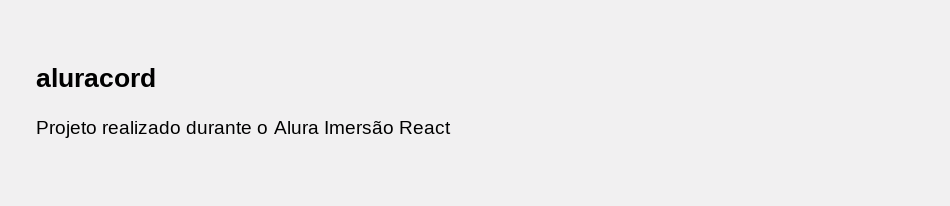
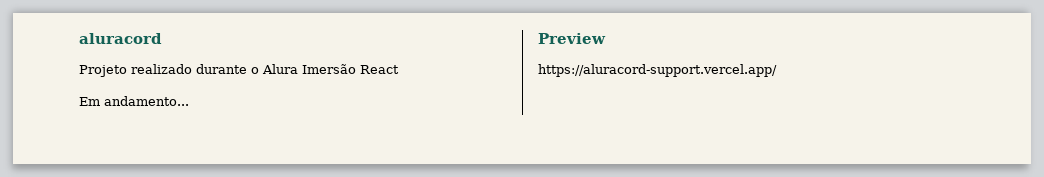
(451, 127) none -> [79,96,189,106] [538,33,606,44] [538,64,777,77] // Em andamento... // Preview // https://aluracord-support.vercel.app/

